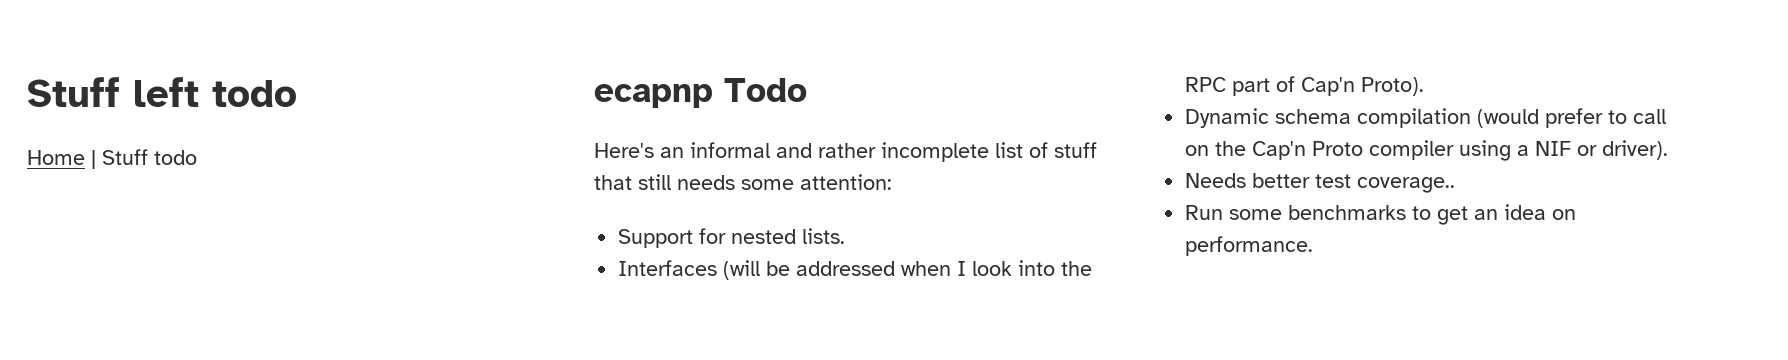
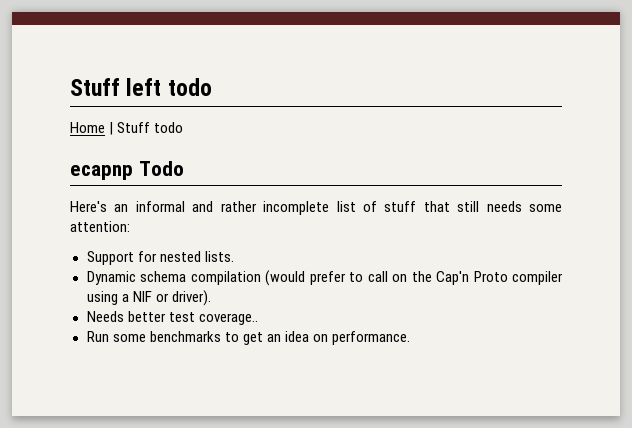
[618,260,1093,280] [1185,76,1425,96] // Interfaces (will be addressed when I look into the RPC part of Cap'n Proto). -> (234, 256) none

